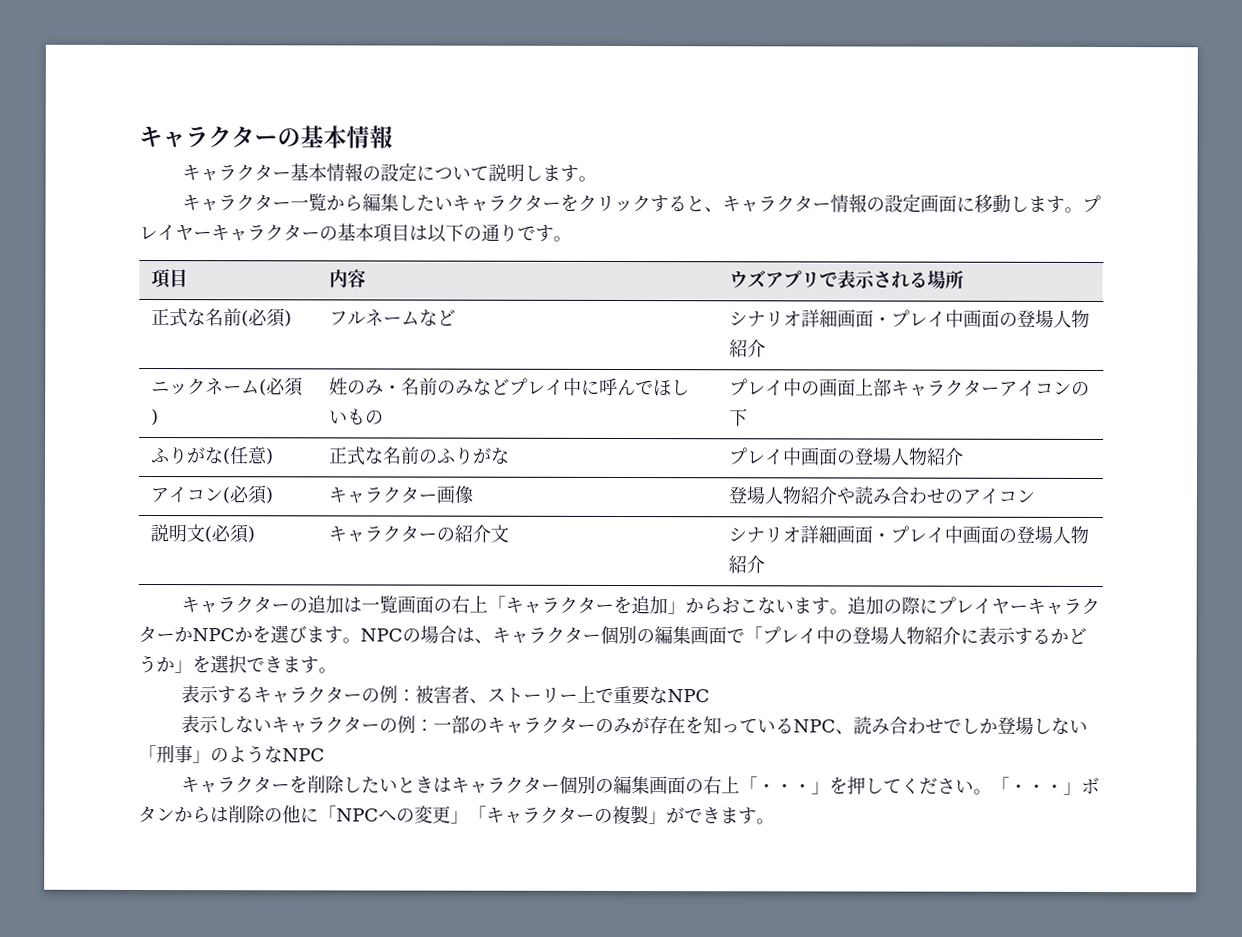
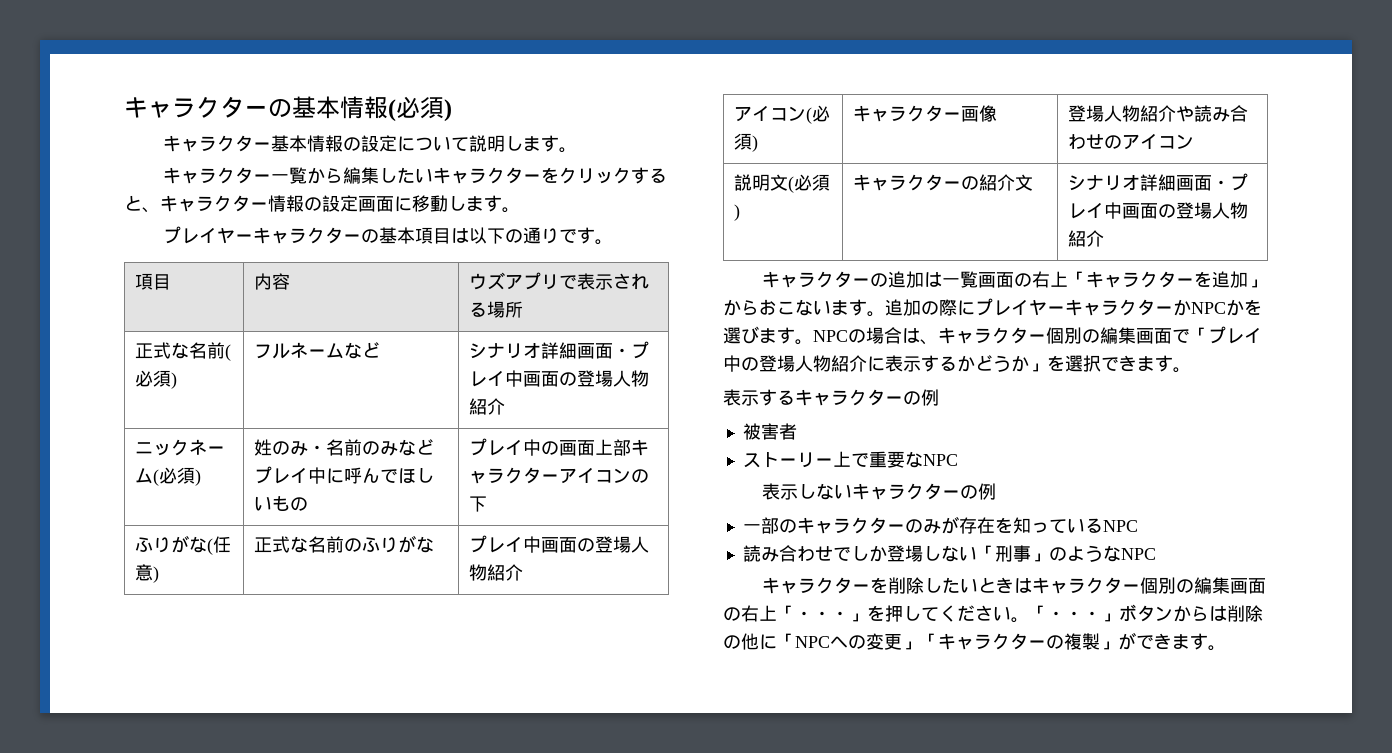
(393, 137) none -> [388,96,452,122] (必須)
(1084, 209) none -> (520, 210) //
[397,689,417,702] ： -> (939, 397) //
[469,698,489,704] 、 -> (797, 431) //
[415,719,435,732] ： -> (997, 491) //
[835,729,855,735] 、 -> (1138, 526) //

